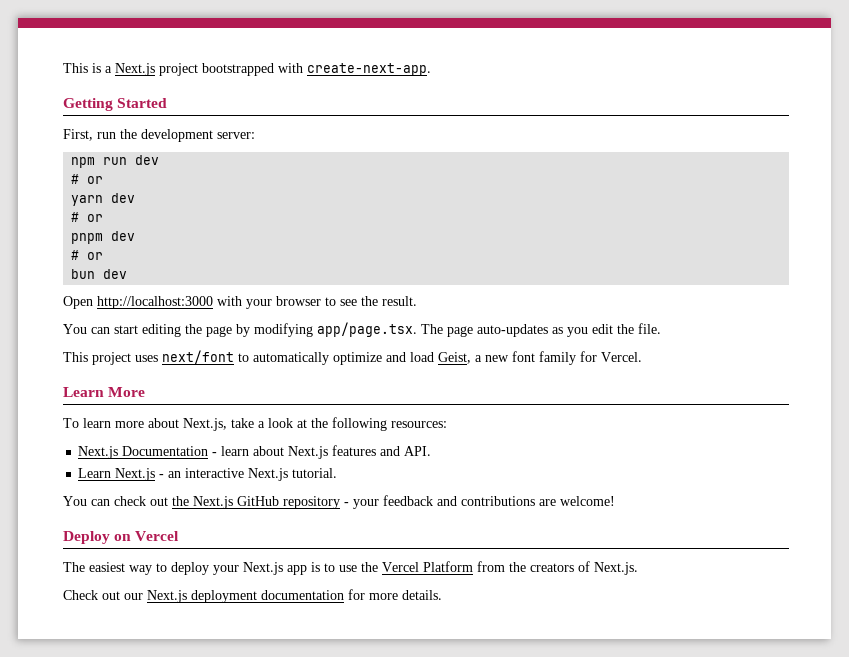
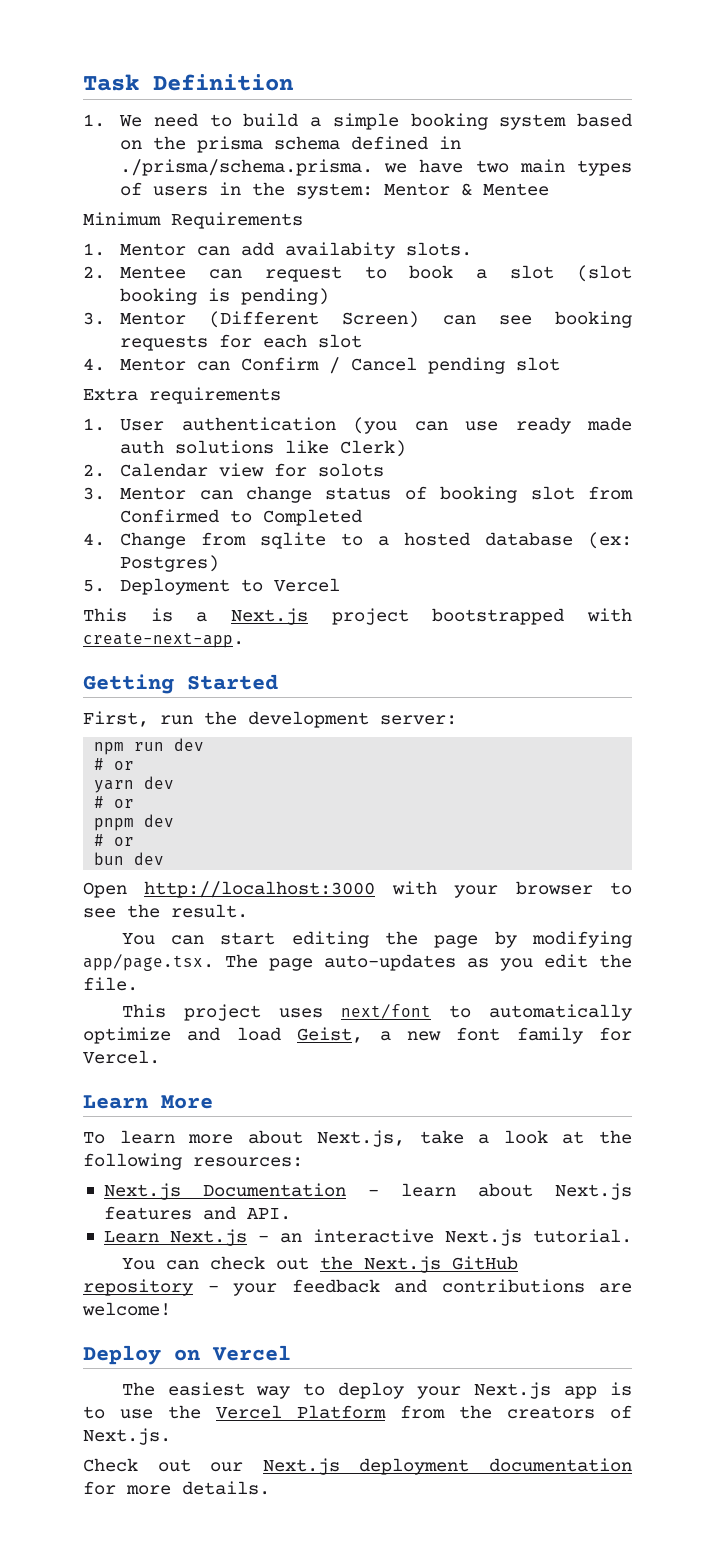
(63, 68) none -> [83,74,294,91] [83,113,632,130] [120,136,462,153] [120,159,632,176] [120,182,550,199] [83,212,303,229] [83,242,473,259] [83,265,632,282] [120,288,330,305] [83,311,632,328] [120,334,363,351] [83,357,561,374] [83,387,281,404] [83,417,632,434] [120,440,407,457] [83,463,385,477] [83,486,633,503] [120,509,363,526] [83,532,632,549] [120,555,220,572] [83,578,341,595] Task Definition // 1. We need to build a simple booking system based on the prisma schema defined in ./prisma/schema.prisma. we have two main types of users in the system: Mentor & Mentee // Minimum Requirements // 1. Mentor can add availabity slots. // 2. Mentee can request to book a slot (slot booking is pending) // 3. Mentor (Different Screen) can see booking requests for each slot // 4. Mentor can Confirm / Cancel pending slot // Extra requirements // 1. User authentication (you can use ready made auth solutions like Clerk) // 2. Calendar view for solots // 3. Mentor can change status of booking slot from Confirmed to Completed // 4. Change from sqlite to a hosted database (ex: Postgres) // 5. Deployment to Vercel //

